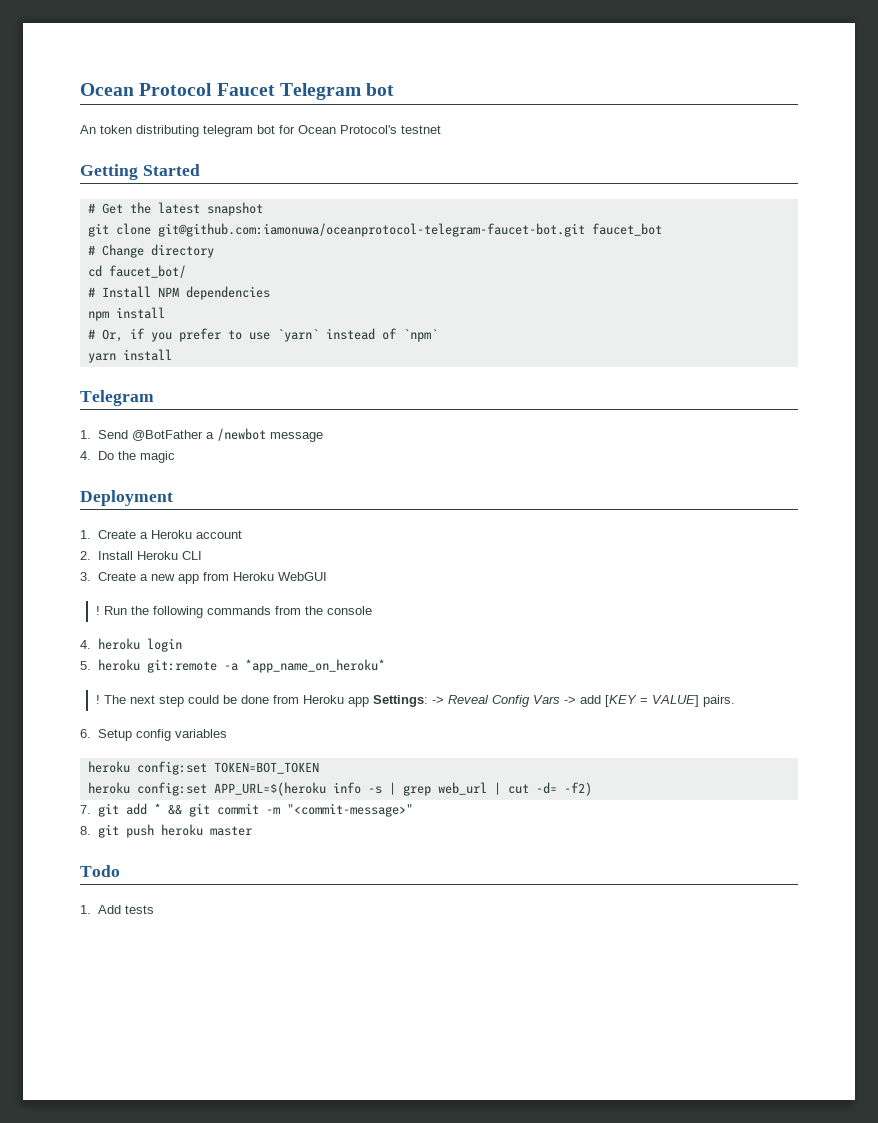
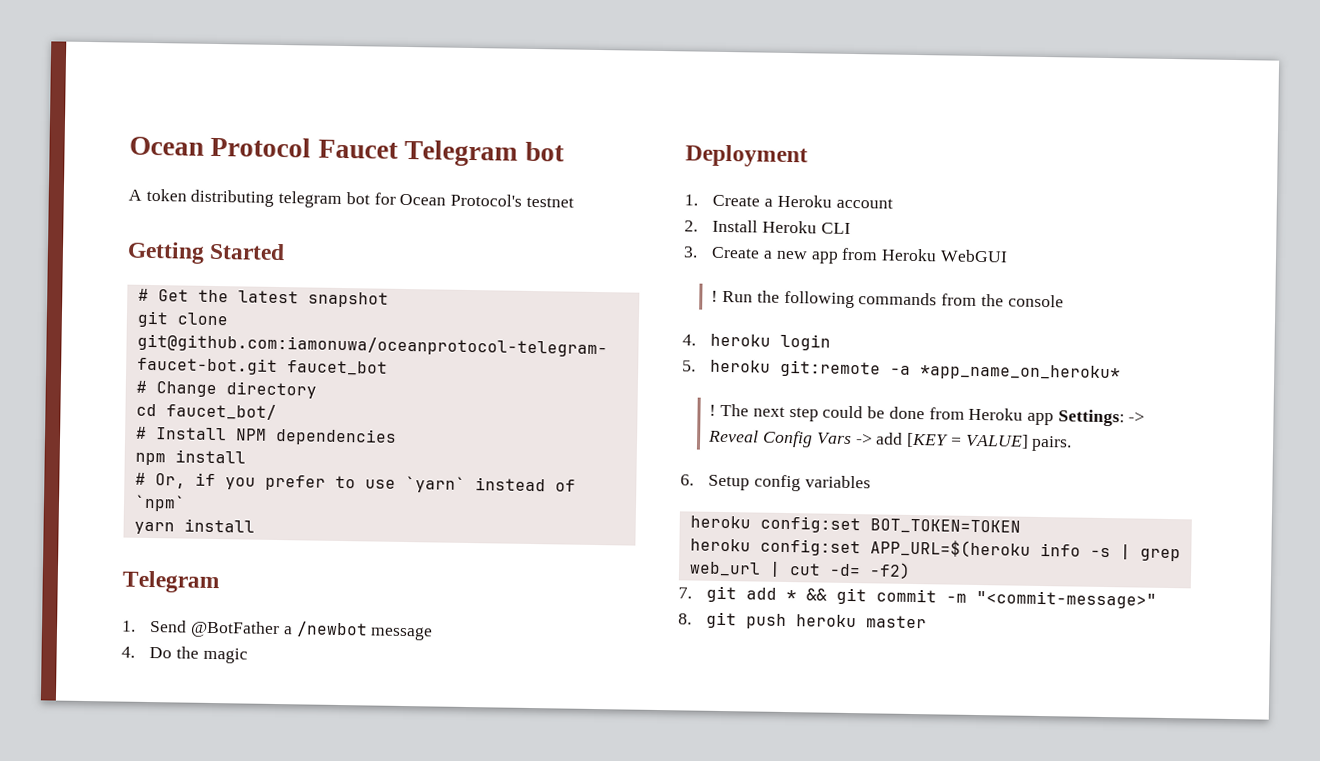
[80,125,96,134] An -> [128,189,142,201] A
[213,762,319,774] TOKEN=BOT_TOKEN -> [869,518,1021,535] BOT_TOKEN=TOKEN
[80,865,120,877] [80,905,154,914] // Todo // 1. Add tests -> (928, 622) none

